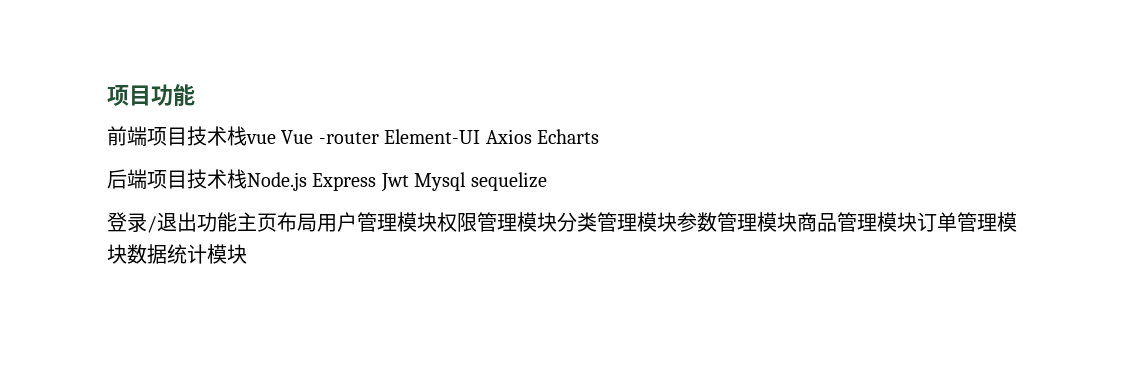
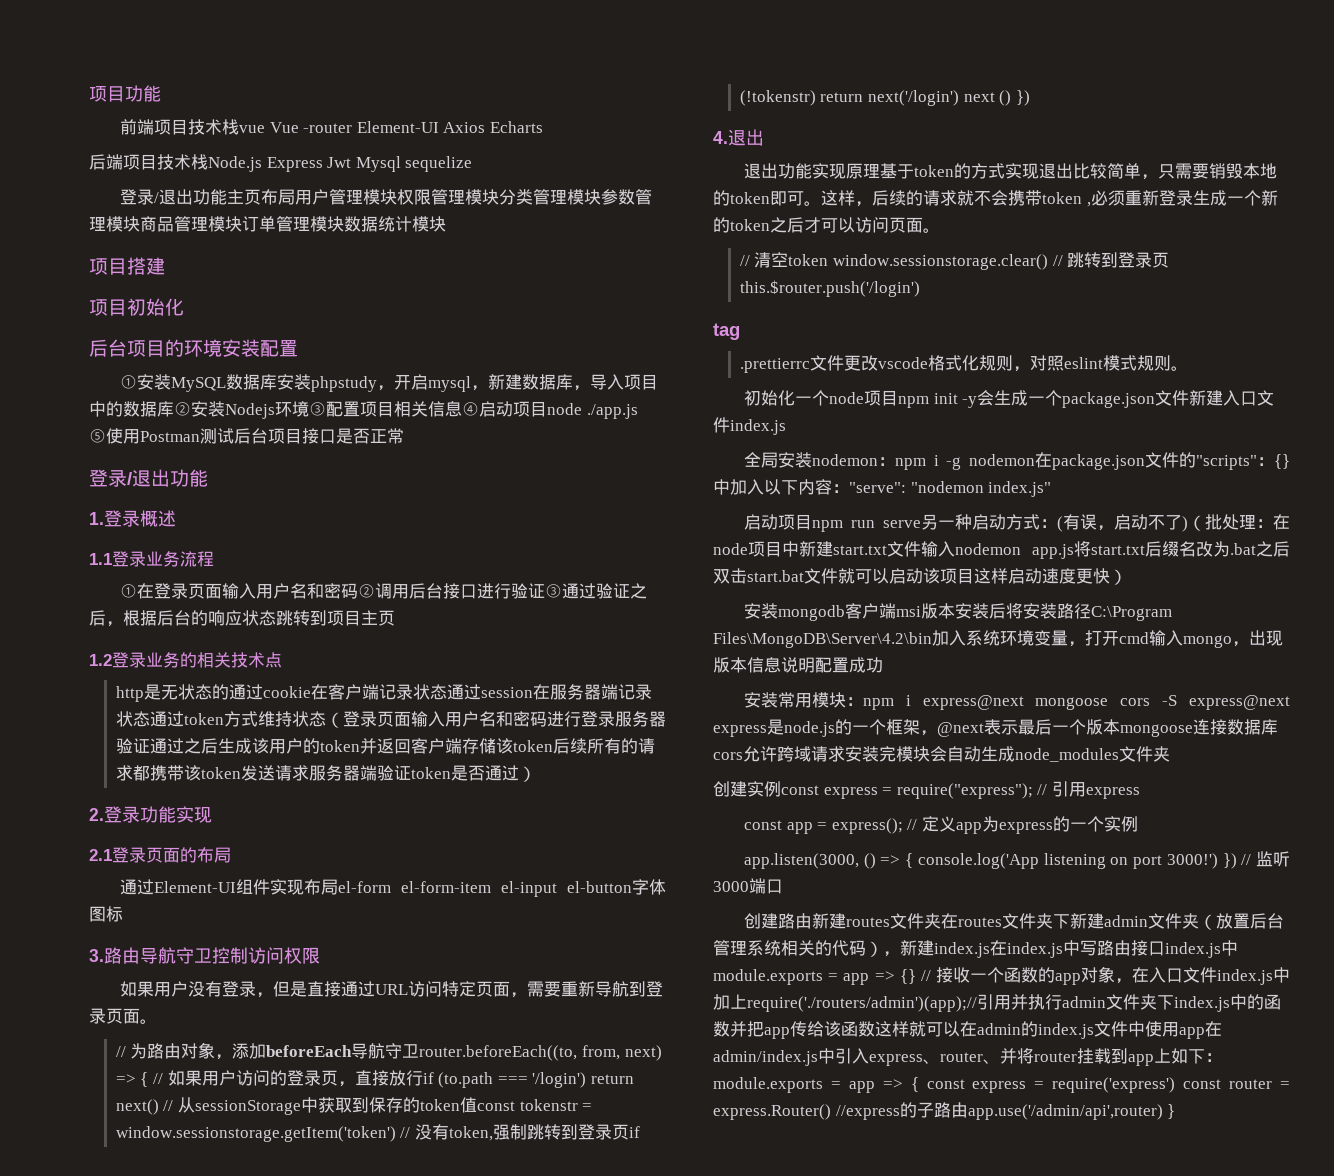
(247, 254) none -> [89,257,165,275] [89,298,184,316] [89,339,298,357] [119,374,658,392] [89,401,638,419] [89,428,404,444] [89,469,208,487] [89,510,176,527] [89,551,214,567] [119,583,647,599] [89,610,395,627] [89,652,282,668] [115,684,652,702] [115,711,666,728] [115,738,655,754] [115,765,536,782] [89,806,212,823] [89,847,231,863] [119,879,666,897] [89,906,123,922] [89,947,320,964] [119,981,663,998] [89,1008,157,1024] [115,1042,662,1061] [115,1070,634,1088] [115,1097,593,1115] [115,1124,641,1142] [739,90,1030,106] [713,129,764,146] [743,163,1277,180] [713,190,1278,207] [713,217,940,233] [739,252,1170,270] [739,280,920,297] [713,323,740,340] [739,355,1188,373] [743,390,1275,408] [713,417,786,435] [743,452,1290,470] [713,479,1052,497] [743,514,1290,532] [713,541,1290,559] [713,568,1127,585] [743,603,1172,621] [713,630,1283,648] [713,657,883,673] [743,692,1290,710] [713,719,1278,737] [713,746,1170,762] [713,781,1140,799] [743,816,1138,834] [743,851,1290,869] [713,878,783,894] [743,913,1284,930] [713,940,1238,958] [713,966,1290,985] [713,994,1281,1012] [713,1021,1222,1039] [713,1048,1222,1066] [713,1077,1290,1093] [713,1102,1176,1120] // 项目搭建 // 项目初始化 // 后台项目的环境安装配置 // ①安装MySQL数据库安装phpstudy，开启mysql，新建数据库，导入项目中的数据库②安装Nodejs环境③配置项目相关信息④启动项目node ./app.js // ⑤使用Postman测试后台项目接口是否正常 // 登录/退出功能 // 1.登录概述 // 1.1登录业务流程 // ①在登录页面输入用户名和密码②调用后台接口进行验证③通过验证之后，根据后台的响应状态跳转到项目主页 // 1.2登录业务的相关技术点 // http是无状态的通过cookie在客户端记录状态通过session在服务器端记录状态通过token方式维持状态（登录页面输入用户名和密码进行登录服务器验证通过之后生成该用户的token并返回客户端存储该token后续所有的请求都携带该token发送请求服务器端验证token是否通过） // 2.登录功能实现 // 2.1登录页面的布局 // 通过Element-UI组件实现布局el-form el-form-item el-input el-button字体图标 // 3.路由导航守卫控制访问权限 // 如果用户没有登录，但是直接通过URL访问特定页面，需要重新导航到登录页面。 // // 为路由对象，添加beforeEach导航守卫router.beforeEach((to, from, next) => { // 如果用户访问的登录页，直接放行if (to.path === '/login') return next() // 从sessionStorage中获取到保存的token值const tokenstr = window.sessionstorage.getItem('token') // 没有token,强制跳转到登录页if (!tokenstr) return next('/login') next () }) // 4.退出 // 退出功能实现原理基于token的方式实现退出比较简单，只需要销毁本地的token即可。这样，后续的请求就不会携带token ,必须重新登录生成一个新的token之后才可以访问页面。 // // 清空token window.sessionstorage.clear() // 跳转到登录页this.$router.push('/login') // tag // .prettierrc文件更改vscode格式化规则，对照eslint模式规则。 // 初始化一个node项目npm init -y会生成一个package.json文件新建入口文件index.js // 全局安装nodemon：npm i -g nodemon在package.json文件的"scripts"：{}中加入以下内容："serve": "nodemon index.js" // 启动项目npm run serve另一种启动方式：(有误，启动不了)（批处理：在node项目中新建start.txt文件输入nodemon app.js将start.txt后缀名改为.bat之后双击start.bat文件就可以启动该项目这样启动速度更快） // 安装mongodb客户端msi版本安装后将安装路径C:\Program Files\MongoDB\Server\4.2\bin加入系统环境变量，打开cmd输入mongo，出现版本信息说明配置成功 // 安装常用模块：npm i express@next mongoose cors -S express@next express是node.js的一个框架，@next表示最后一个版本mongoose连接数据库cors允许跨域请求安装完模块会自动生成node_modules文件夹 // 创建实例const express = require("express"); // 引用express // const app = express(); // 定义app为express的一个实例 // app.listen(3000, () => { console.log('App listening on port 3000!') }) // 监听3000端口 // 创建路由新建routes文件夹在routes文件夹下新建admin文件夹（放置后台管理系统相关的代码），新建index.js在index.js中写路由接口index.js中module.exports = app => {} // 接收一个函数的app对象，在入口文件index.js中加上require('./routers/admin')(app);//引用并执行admin文件夹下index.js中的函数并把app传给该函数这样就可以在admin的index.js文件中使用app在admin/index.js中引入express、router、并将router挂载到app上如下：module.exports = app => { const express = require('express') const router = express.Router() //express的子路由app.use('/admin/api',router) }

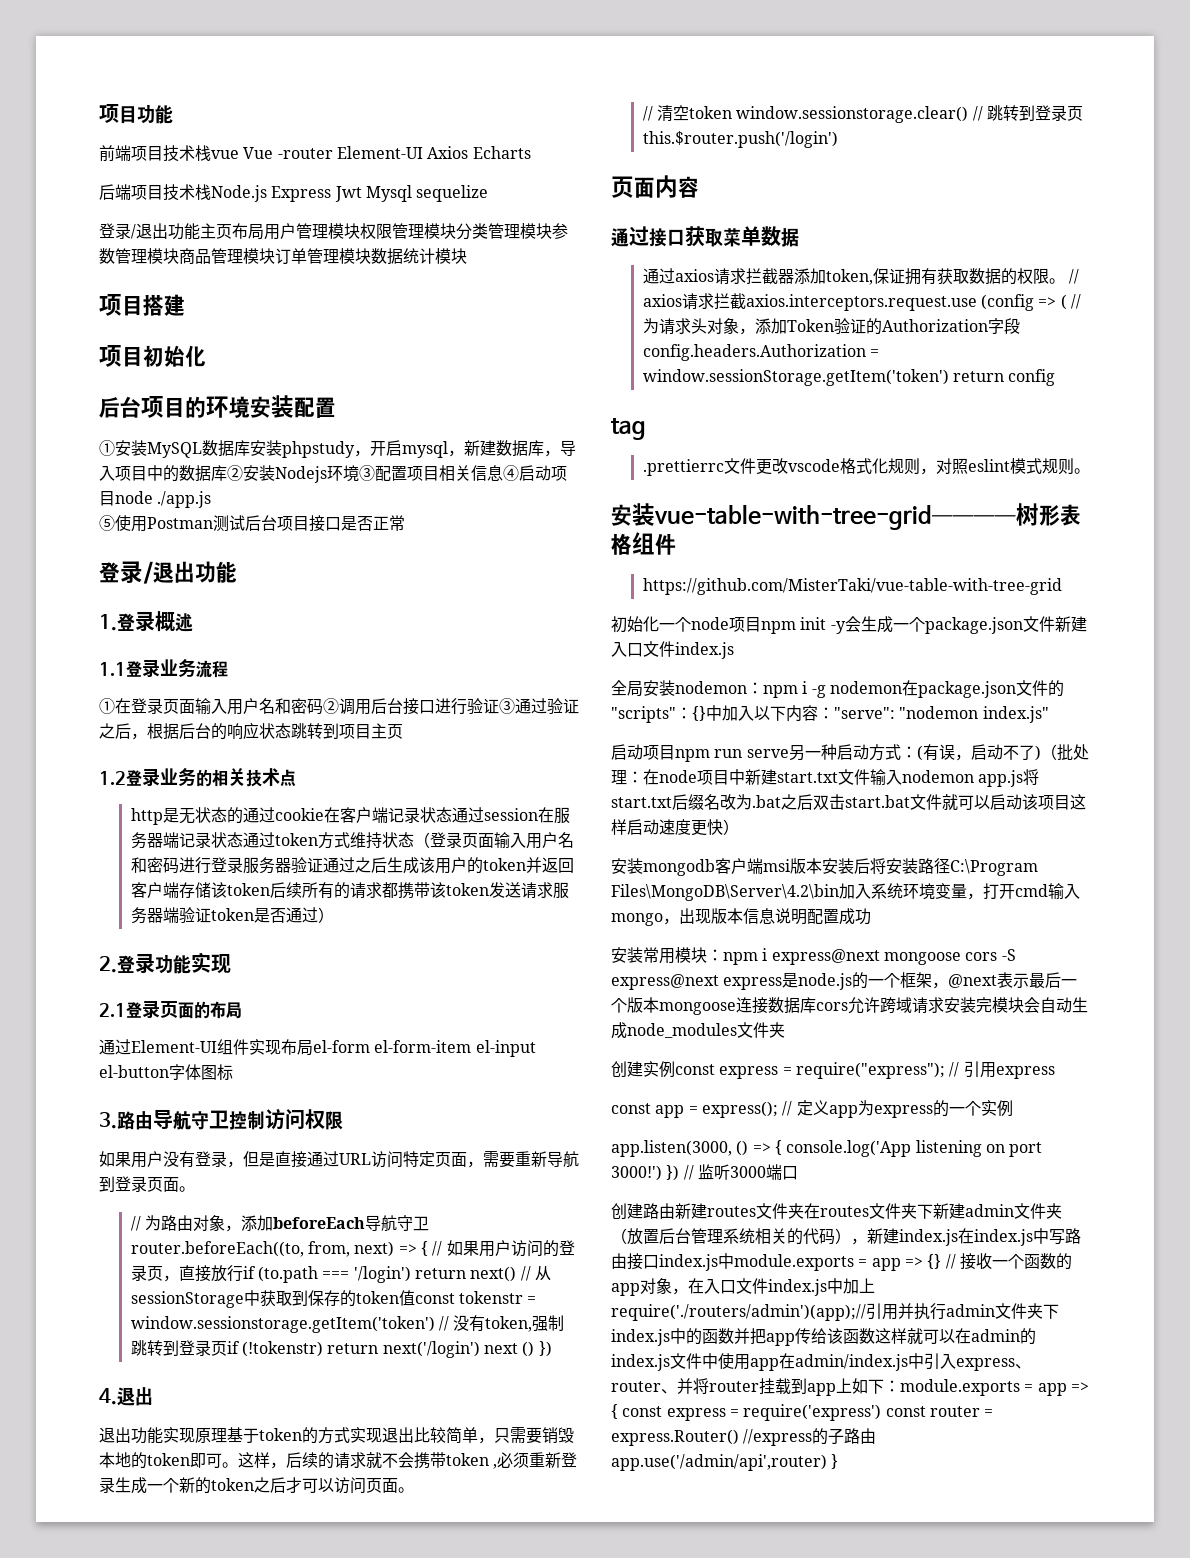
(920, 288) none -> [611,175,699,198] [611,226,799,247] [642,268,1079,285] [642,293,1081,311] [642,318,1020,335] [642,344,879,361] [642,369,1056,386] // 页面内容 // 通过接口获取菜单数据 // 通过axios请求拦截器添加token,保证拥有获取数据的权限。 // axios请求拦截axios.interceptors.request.use (config => ( // 为请求头对象，添加Token验证的Authorization字段config.headers.Authorization = window.sessionStorage.getItem('token') return config
(1188, 368) none -> [611,503,1081,530] [611,532,676,555] [642,578,1062,595] // 安装vue-table-with-tree-grid————树形表格组件 // https://github.com/MisterTaki/vue-table-with-tree-grid

